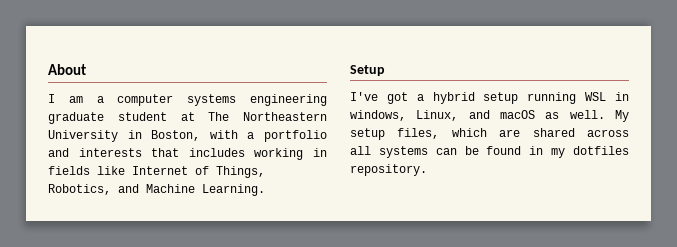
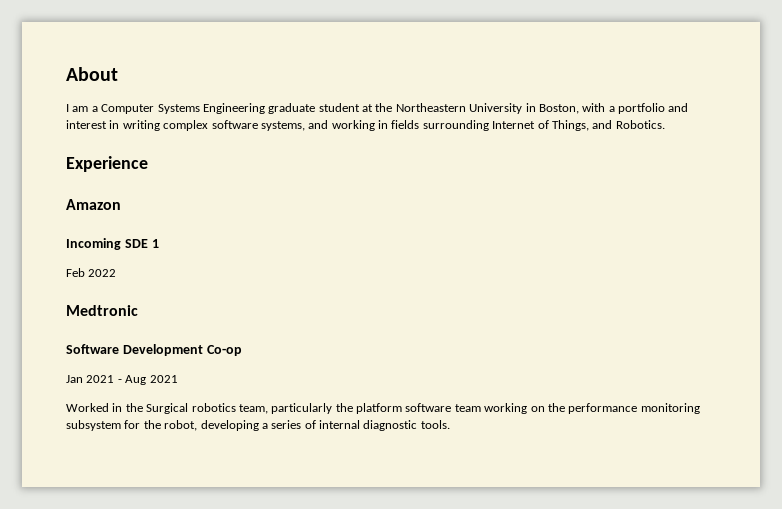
[117,94,327,106] computer systems engineering -> [101,103,265,114] Computer Systems Engineering
[208,112,230,121] The -> [375,103,393,112] the
[78,148,245,157] interests that includes -> [66,120,329,131] interest in writing complex software systems, and
[97,166,125,175] like -> [422,120,489,131] surrounding
[48,184,265,196] [350,65,385,76] [350,92,629,104] [350,110,629,122] [350,128,629,140] [350,146,629,158] [350,164,427,176] Robotics, and Machine Learning. // Setup // I've got a hybrid setup running WSL in windows, Linux, and macOS as well. My setup files, which are shared across all systems can be found in my dotfiles repository. -> [592,120,665,129] [66,156,148,172] [66,199,121,210] [66,238,159,250] [66,268,117,277] [66,305,138,316] [66,344,242,356] [66,375,178,385] [66,403,700,414] [66,420,450,431] and Robotics. // Experience // Amazon // Incoming SDE 1 // Feb 2022 // Medtronic // Software Development Co-op // Jan 2021 - Aug 2021 // Worked in the Surgical robotics team, particularly the platform software team working on the performance monitoring subsystem for the robot, developing a series of internal diagnostic tools.

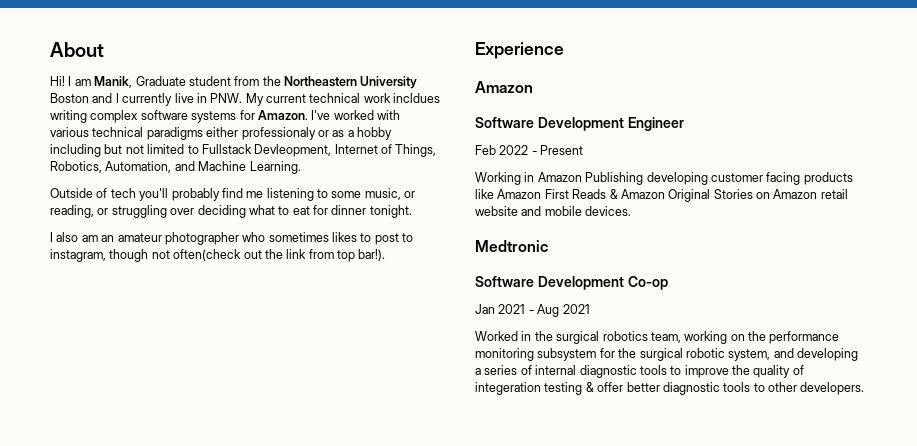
(118, 74) none -> [50,76,65,86] Hi!
[91,103,689,114] [66,120,665,131] a Computer Systems Engineering graduate student at the Northeastern University in Boston, with a portfolio and interest in writing complex software systems, and working in fields surrounding Internet of Things, and Robotics. -> [94,76,418,89] [50,93,441,106] [50,110,400,123] [50,127,392,140] [50,144,437,157] [50,161,301,174] [50,188,416,201] [50,205,412,218] [50,232,414,245] [50,249,386,262] Manik, Graduate student from the Northeastern University Boston and I currently live in PNW. My current technical work incldues writing complex software systems for Amazon. I've worked with various technical paradigms either professionaly or as a hobby including but not limited to Fullstack Devleopment, Internet of Things, Robotics, Automation, and Machine Learning. // Outside of tech you'll probably find me listening to some music, or reading, or struggling over deciding what to eat for dinner tonight. // I also am an amateur photographer who sometimes likes to post to instagram, though not often(check out the link from top bar!).
[66,238,159,250] Incoming SDE 1 -> [475,117,684,131] Software Development Engineer
(117, 273) none -> [531,145,584,155] [475,172,853,185] [475,189,848,202] [475,206,632,216] - Present // Working in Amazon Publishing developing customer facing products like Amazon First Reads & Amazon Original Stories on Amazon retail website and mobile devices.
[146,403,189,414] Surgical -> [556,331,600,344] surgical
[271,403,481,414] particularly the platform software team -> (681, 337) none
[164,420,198,431] robot, -> [639,348,794,361] surgical robotic system, and
[420,420,450,429] tools. -> [639,365,804,378] [475,382,865,395] tools to improve the quality of integeration testing & offer better diagnostic tools to other developers.

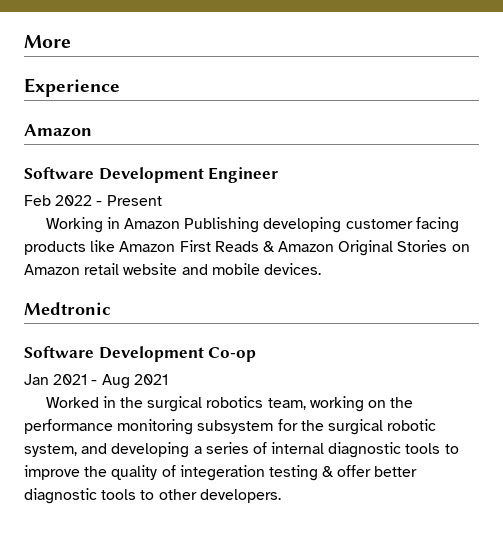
[50,42,104,57] [50,76,418,89] [50,93,441,106] [50,110,400,123] [50,127,392,140] [50,144,437,157] [50,161,301,174] [50,188,416,201] [50,205,412,218] [50,232,414,245] [50,249,386,262] About // Hi! I am Manik, Graduate student from the Northeastern University Boston and I currently live in PNW. My current technical work incldues writing complex software systems for Amazon. I've worked with various technical paradigms either professionaly or as a hobby including but not limited to Fullstack Devleopment, Internet of Things, Robotics, Automation, and Machine Learning. // Outside of tech you'll probably find me listening to some music, or reading, or struggling over deciding what to eat for dinner tonight. // I also am an amateur photographer who sometimes likes to post to instagram, though not often(check out the link from top bar!). -> [24,35,71,48] More

